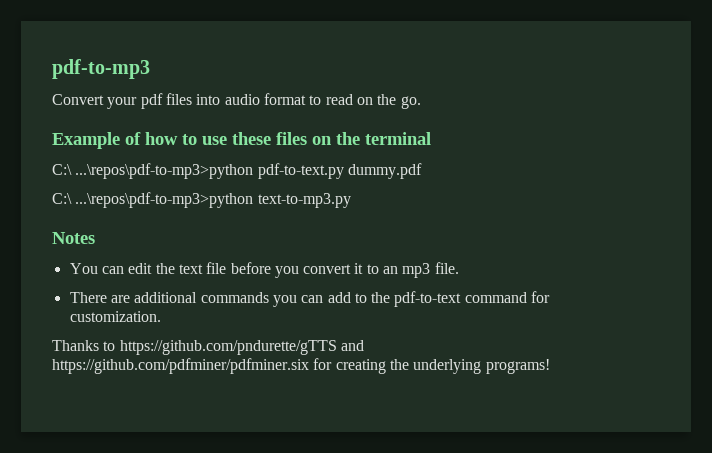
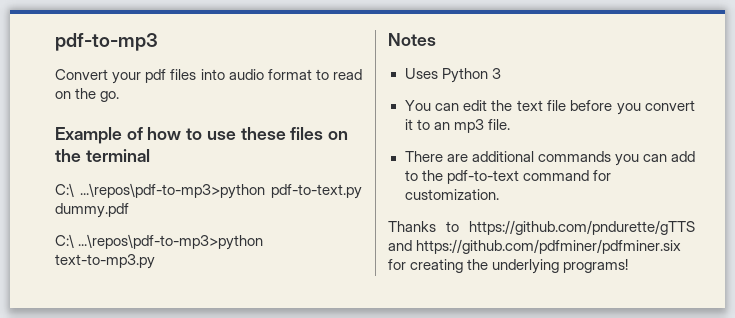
(95, 238) none -> [404,68,501,83] // Uses Python 3

